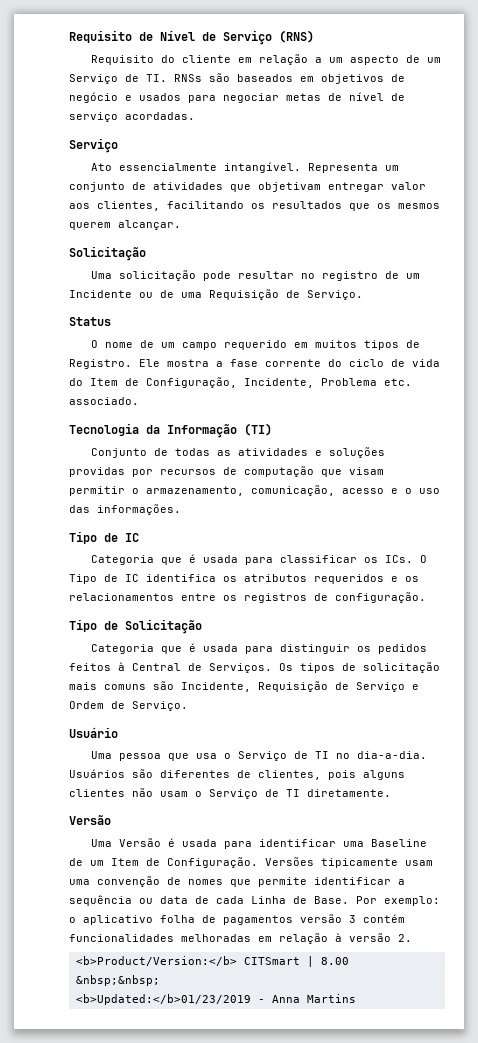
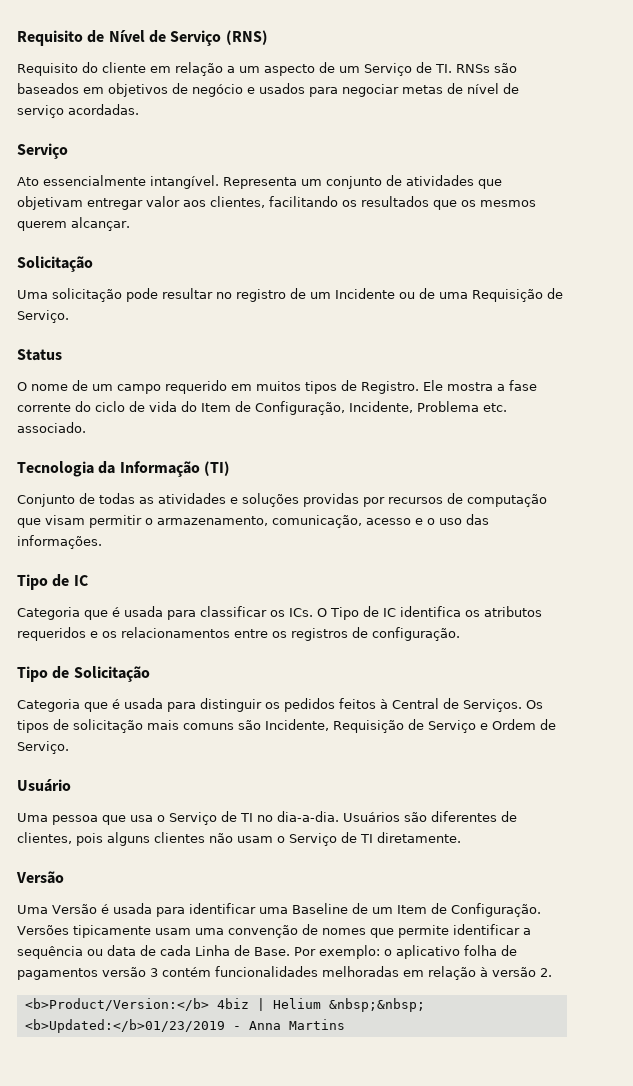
[243,956,349,967] CITSmart | 8.00 -> [216,998,321,1011] 4biz | Helium

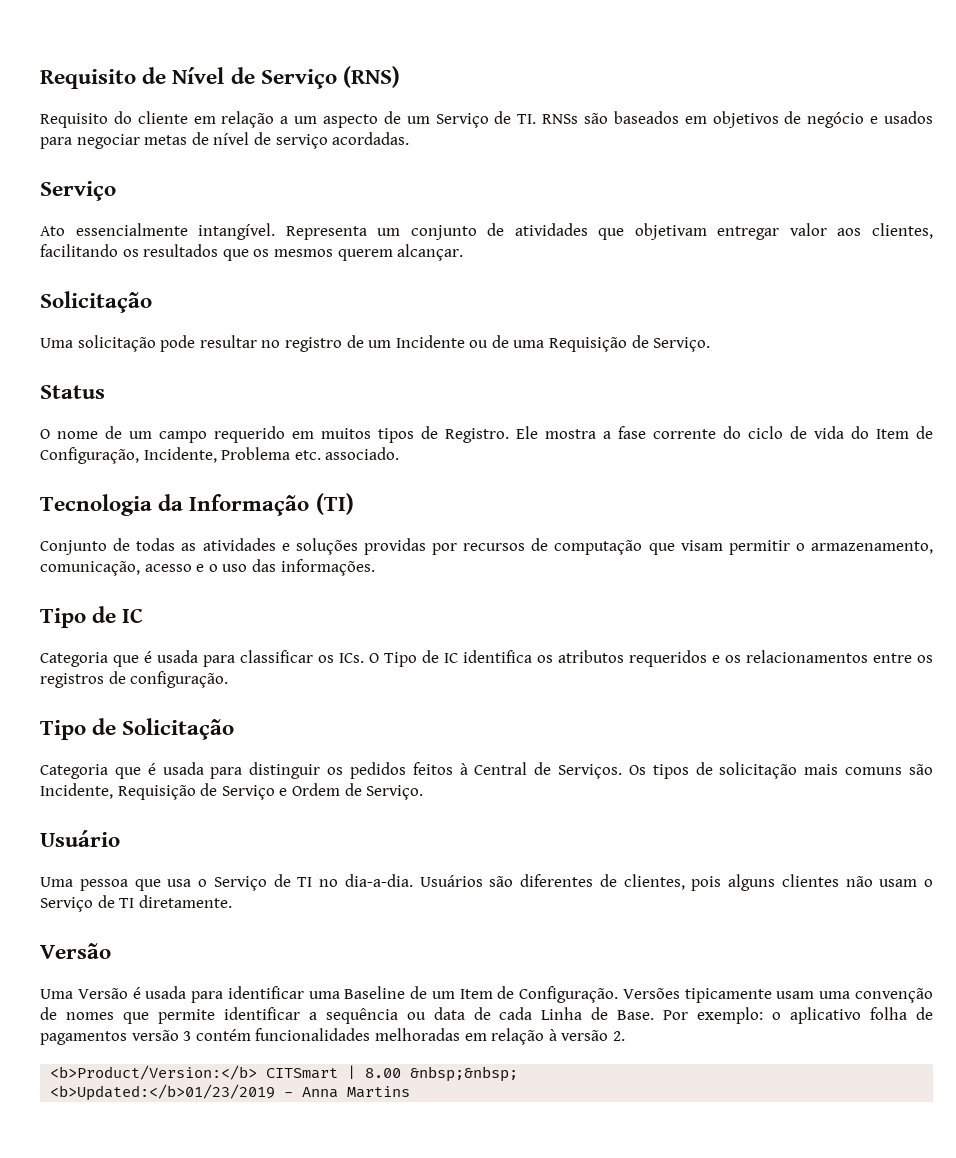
[216,998,321,1011] 4biz | Helium -> [266,1065,402,1079] CITSmart | 8.00

